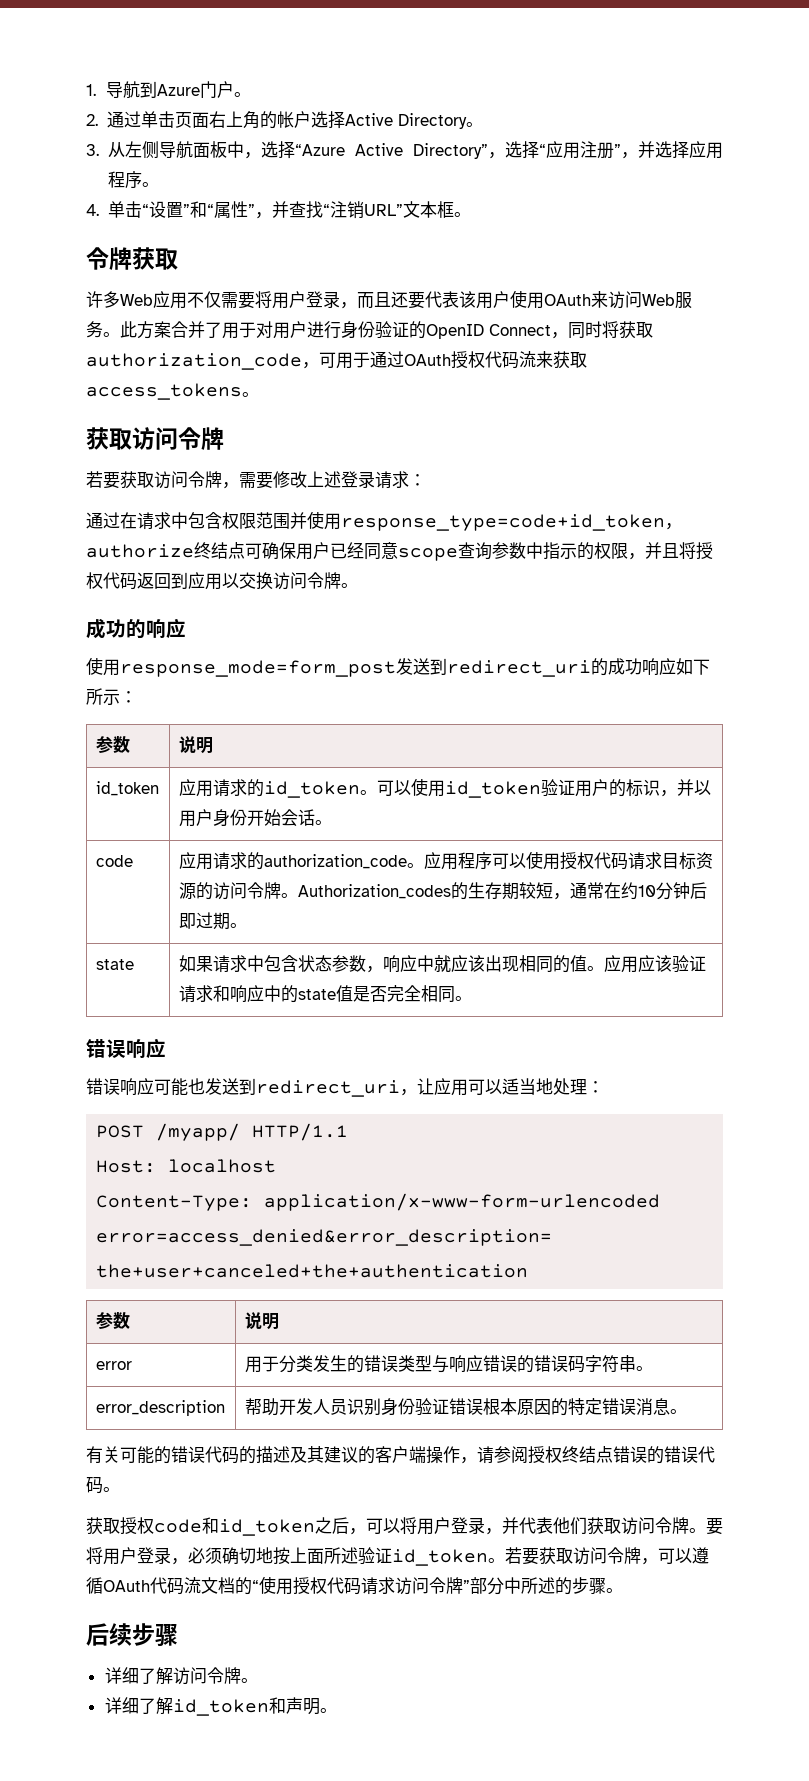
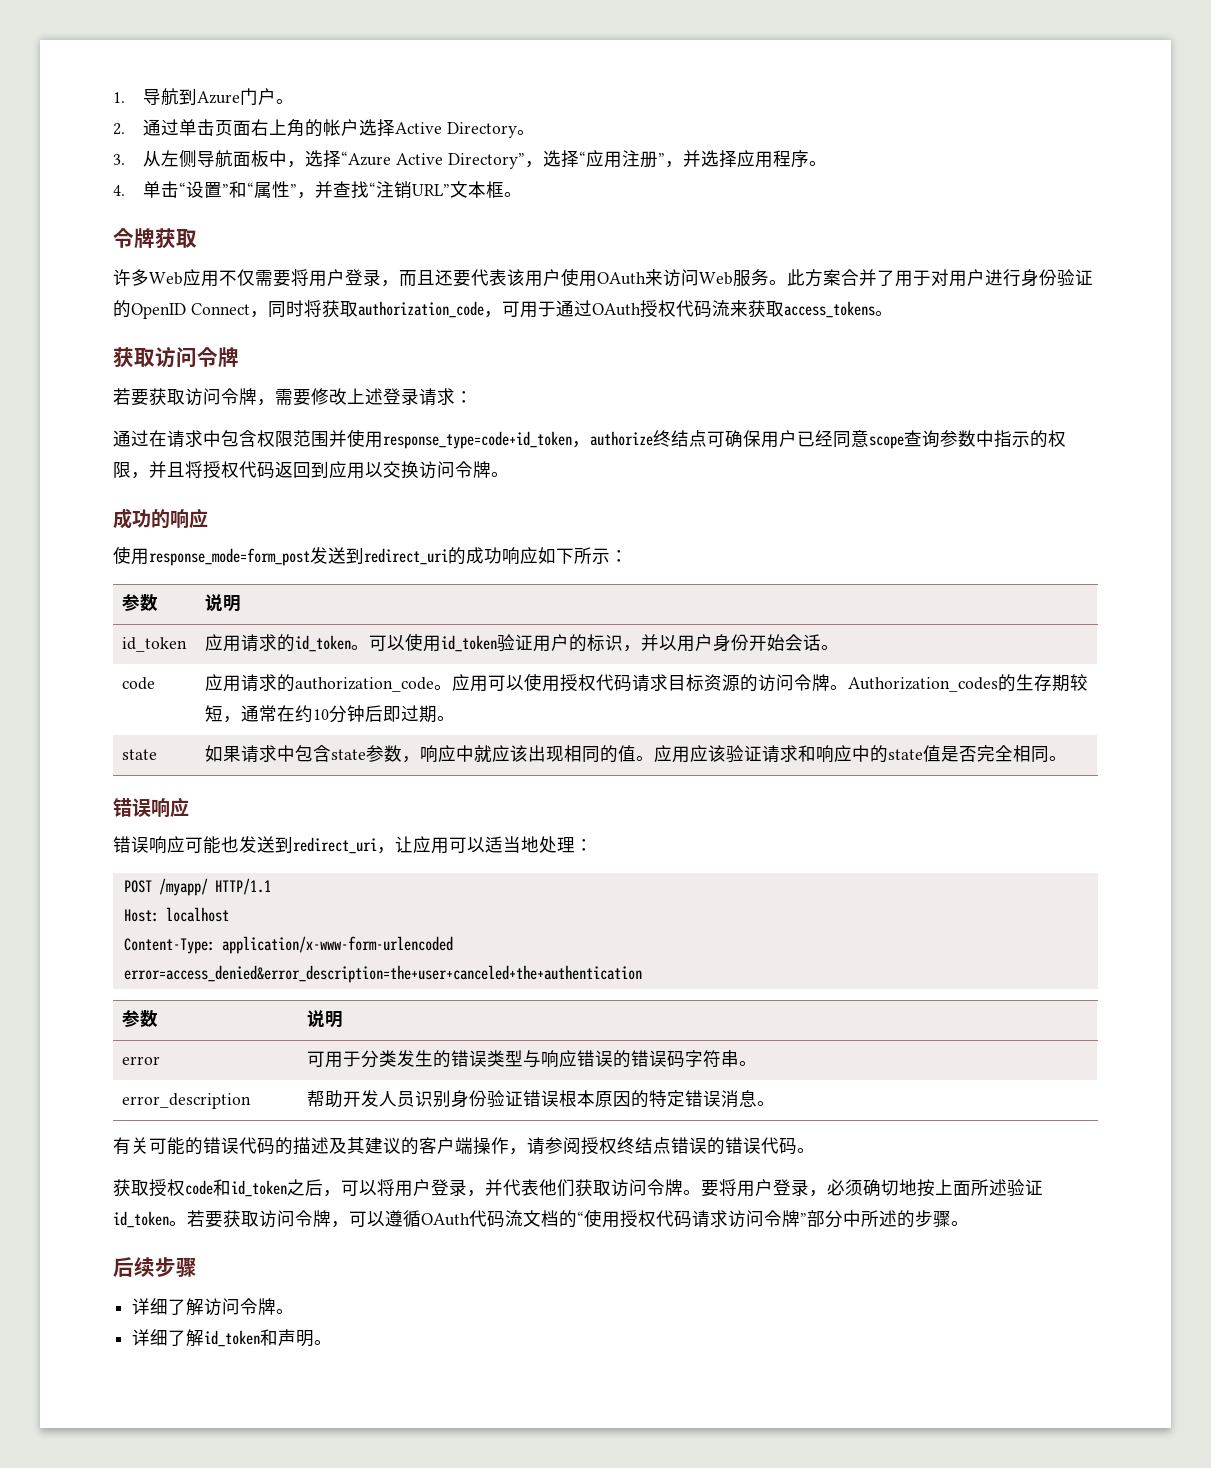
[457,852,492,870] 程序 -> (489, 683) none
[297,955,332,972] 状态 -> [331,749,367,760] state
(132, 1365) none -> [307,1051,326,1067] 可

